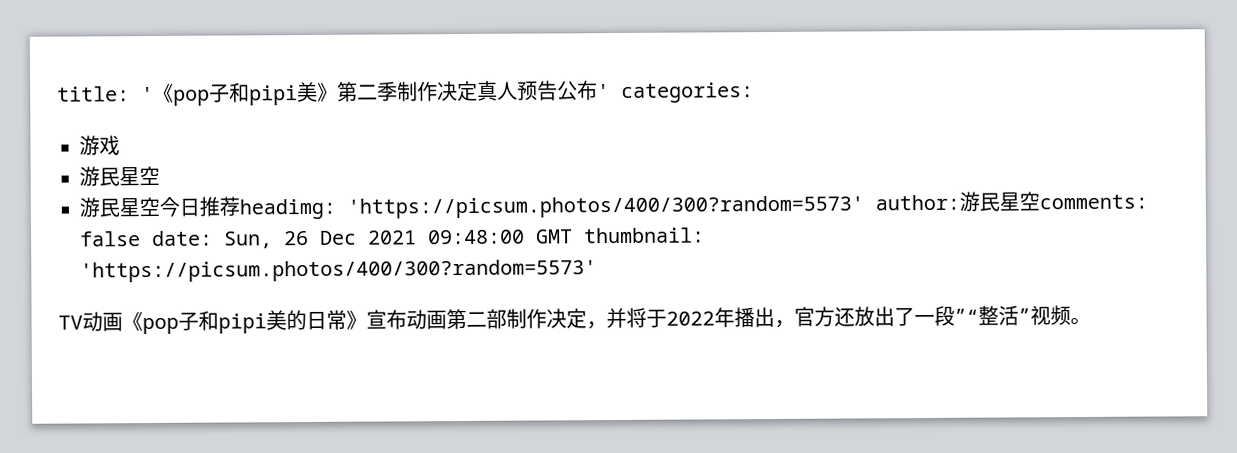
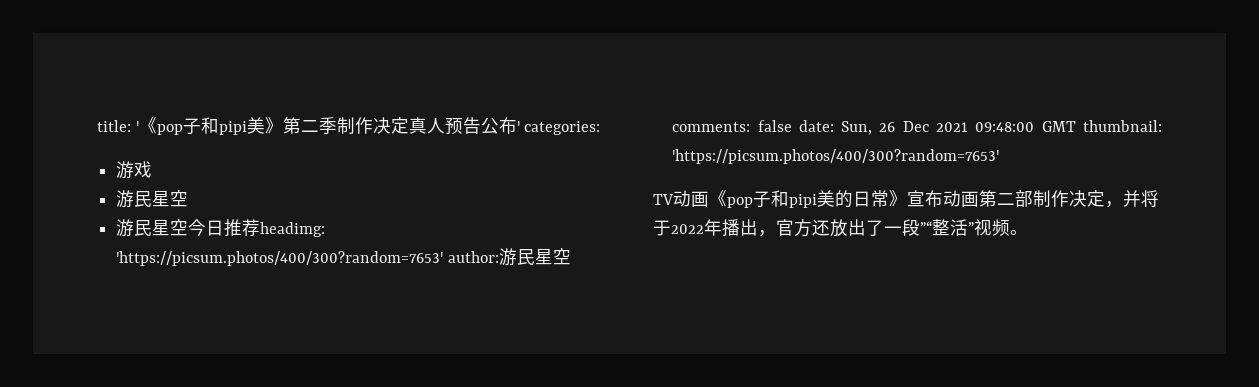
[347,195,864,219] 'https://picsum.photos/400/300?random=5573' -> [116,251,444,266] 'https://picsum.photos/400/300?random=7653'
[80,259,597,283] 'https://picsum.photos/400/300?random=5573' -> [672,149,1000,164] 'https://picsum.photos/400/300?random=7653'

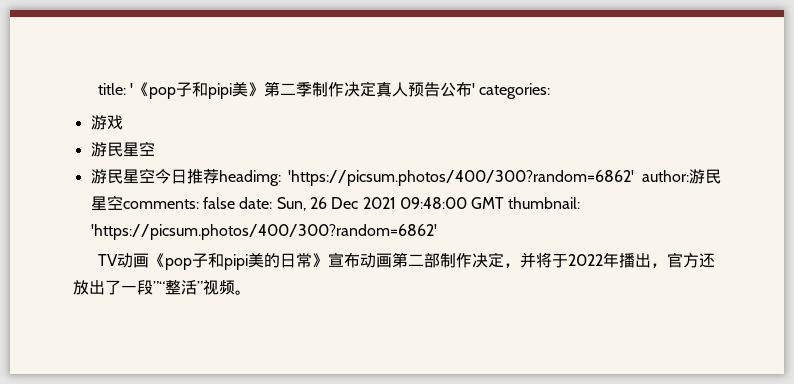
[116,251,444,266] 'https://picsum.photos/400/300?random=7653' -> [288,170,635,186] 'https://picsum.photos/400/300?random=6862'
[672,149,1000,164] 'https://picsum.photos/400/300?random=7653' -> [90,224,437,240] 'https://picsum.photos/400/300?random=6862'

